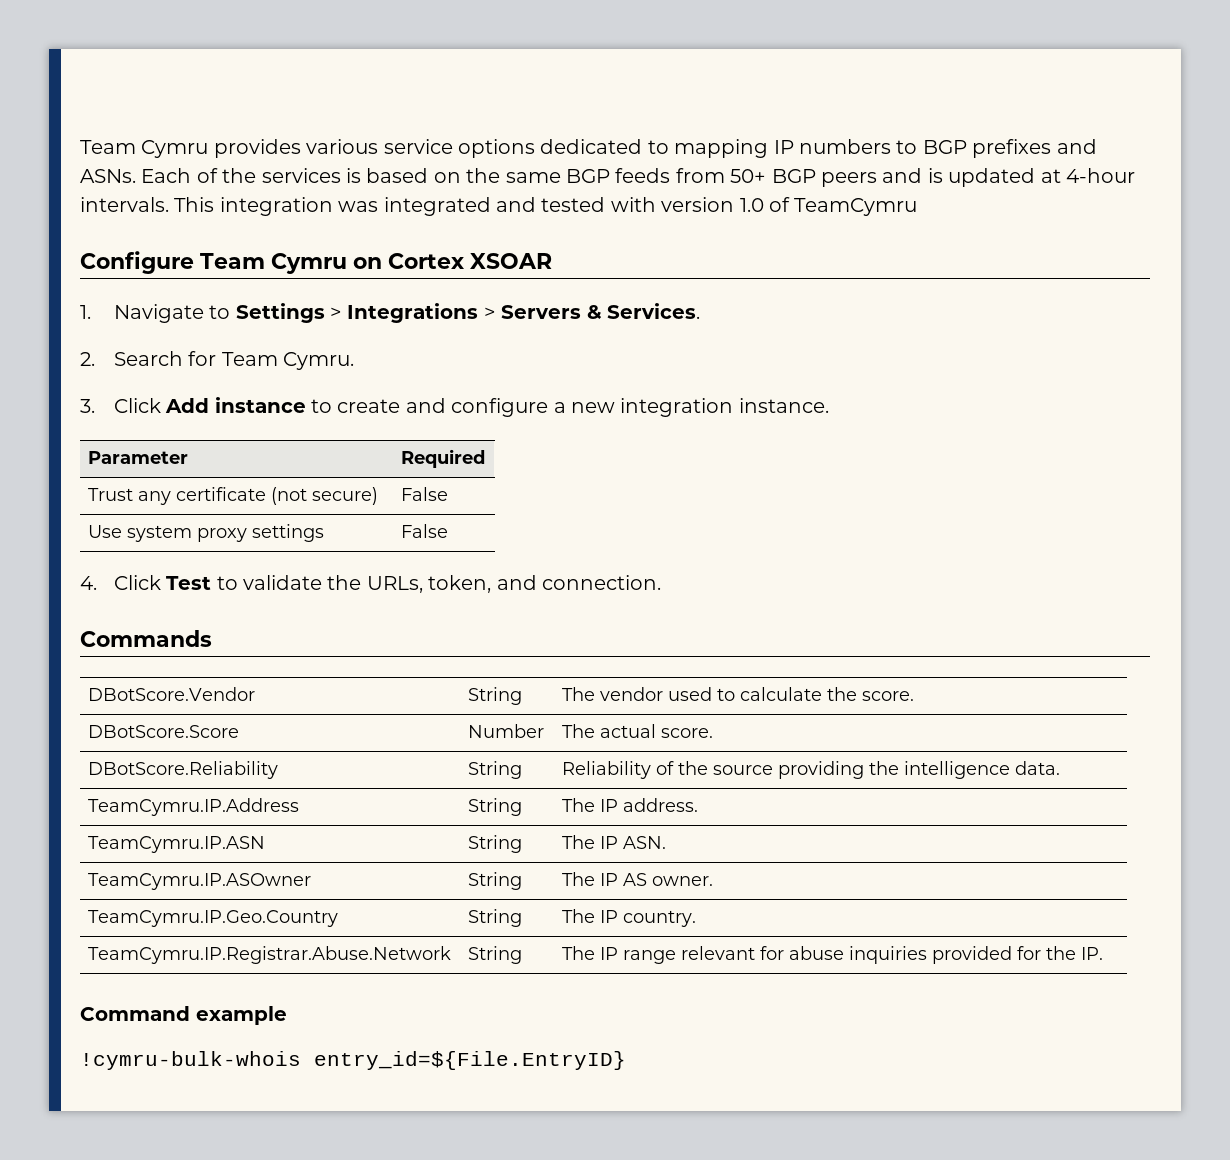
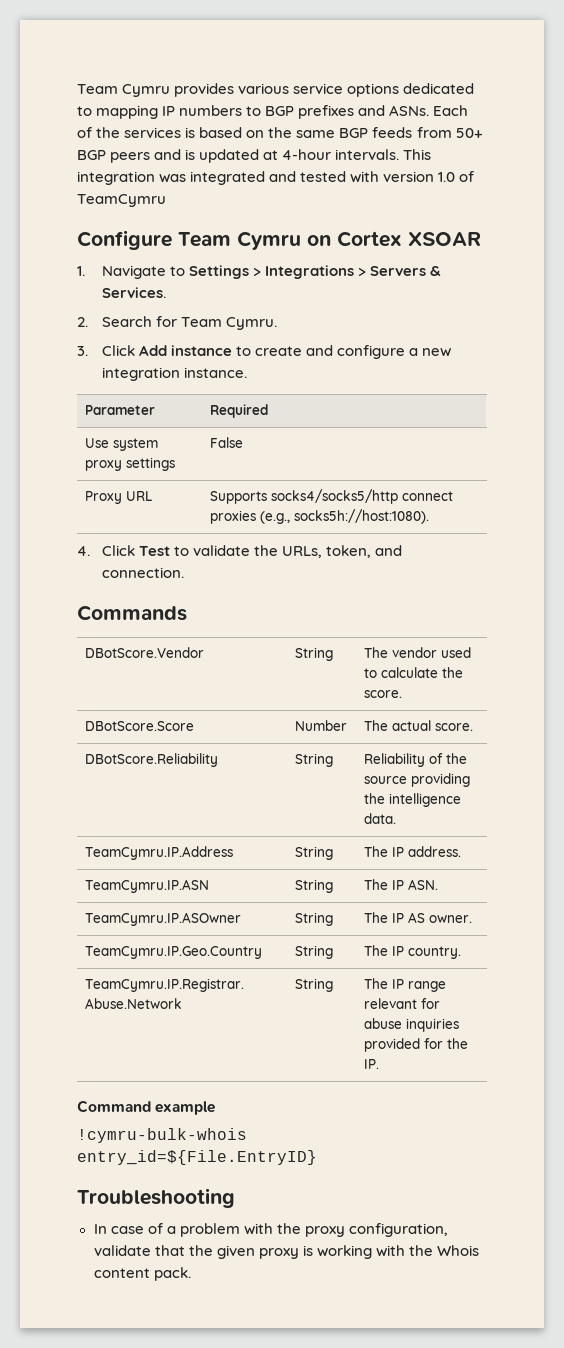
[88,487,379,505] [401,487,449,501] // Trust any certificate (not secure) | False -> (268, 411) none
(449, 531) none -> [84,491,152,504] [209,489,453,504] [209,509,429,524] // Proxy URL | Supports socks4/socks5/http connect proxies (e.g., socks5h://host:1080).
(626, 1060) none -> [77,1188,235,1208] [93,1223,448,1237] [93,1245,479,1259] [93,1267,191,1281] // Troubleshooting // In case of a problem with the proxy configuration, validate that the given proxy is working with the Whois content pack.

